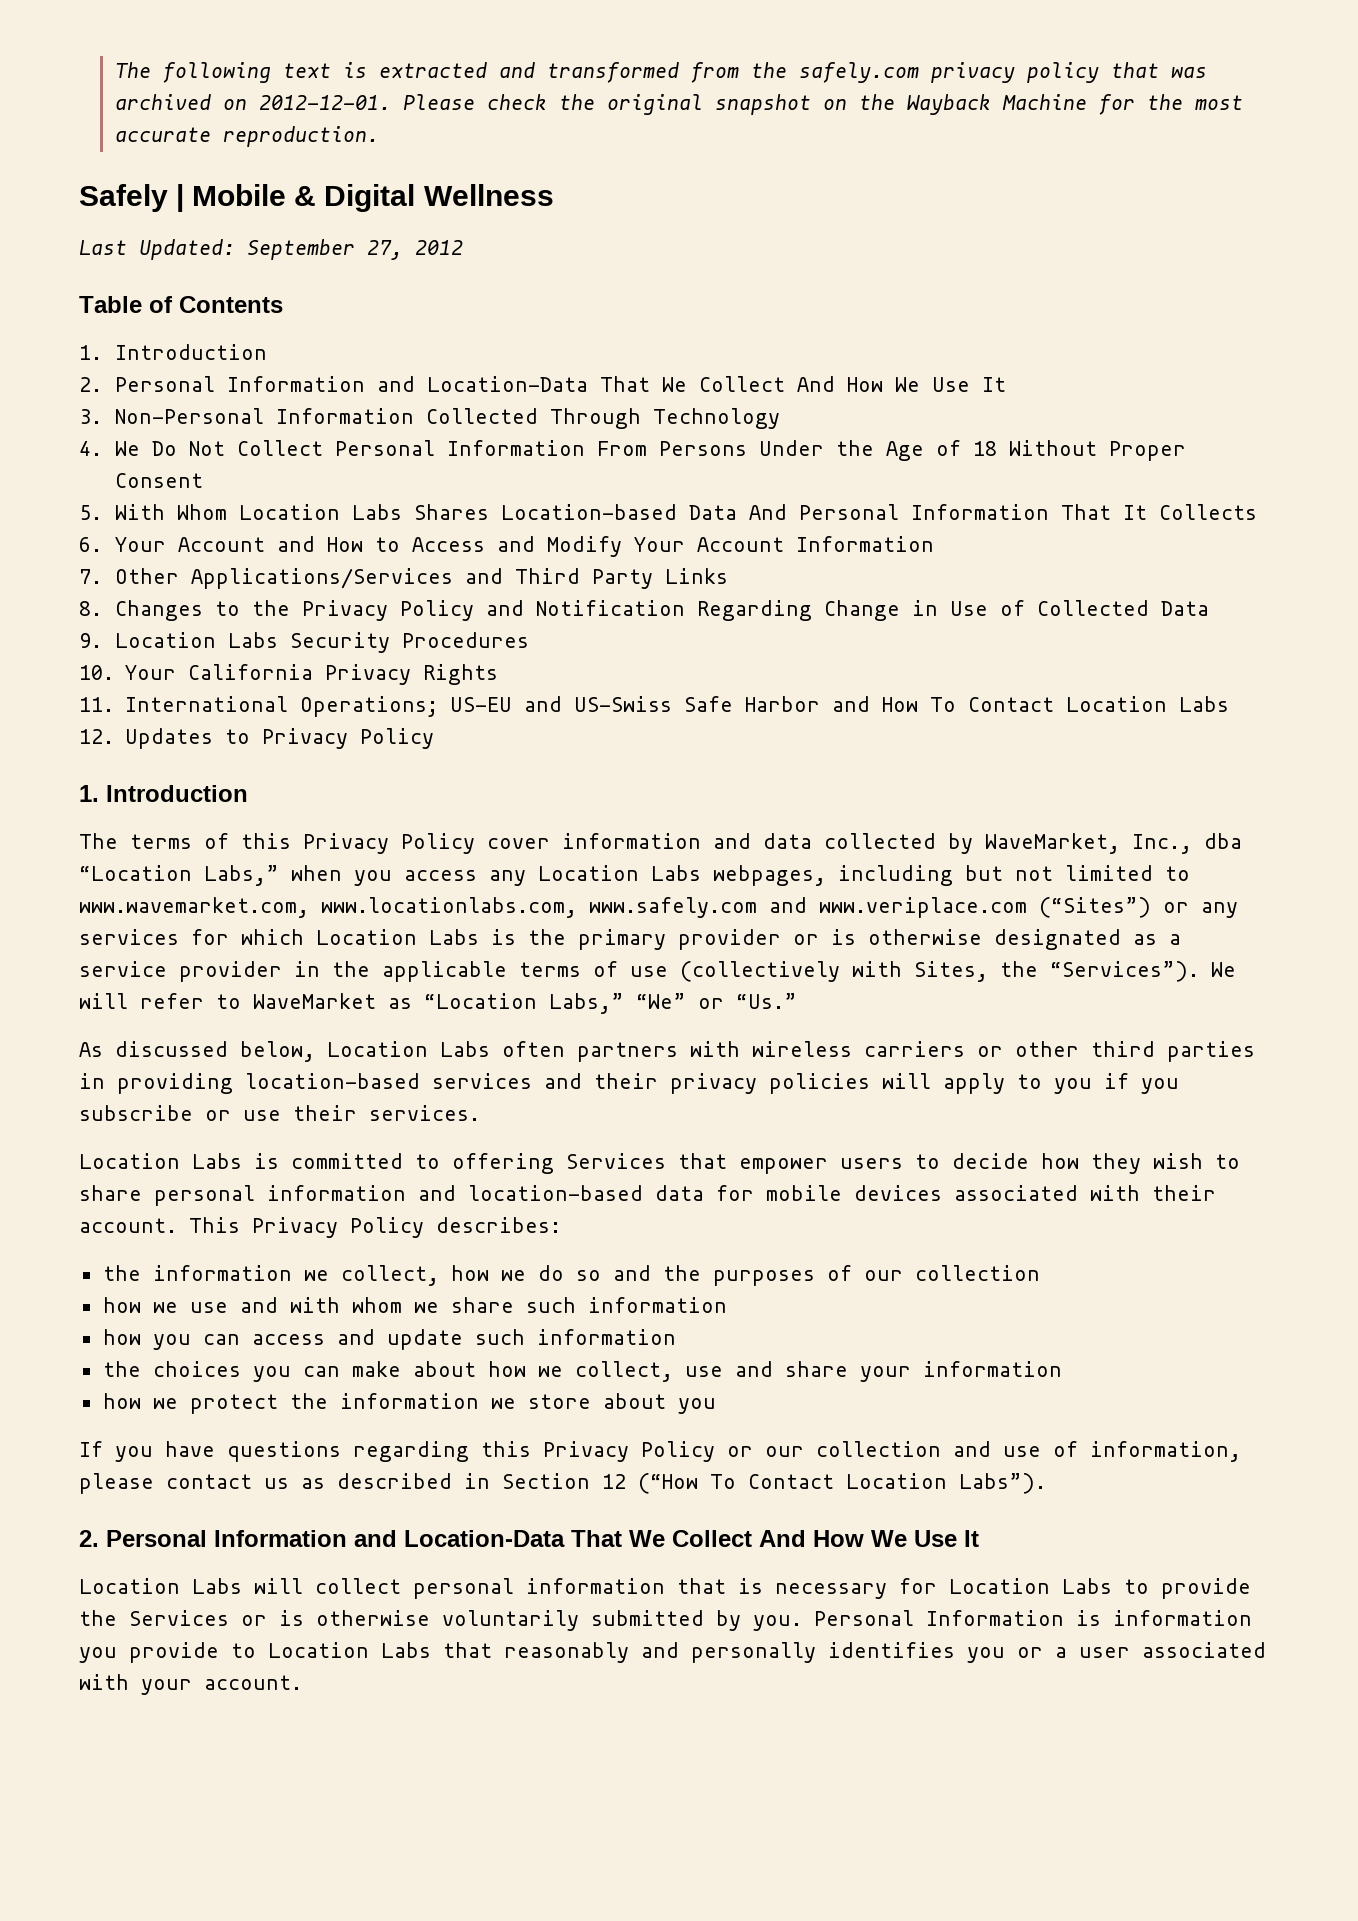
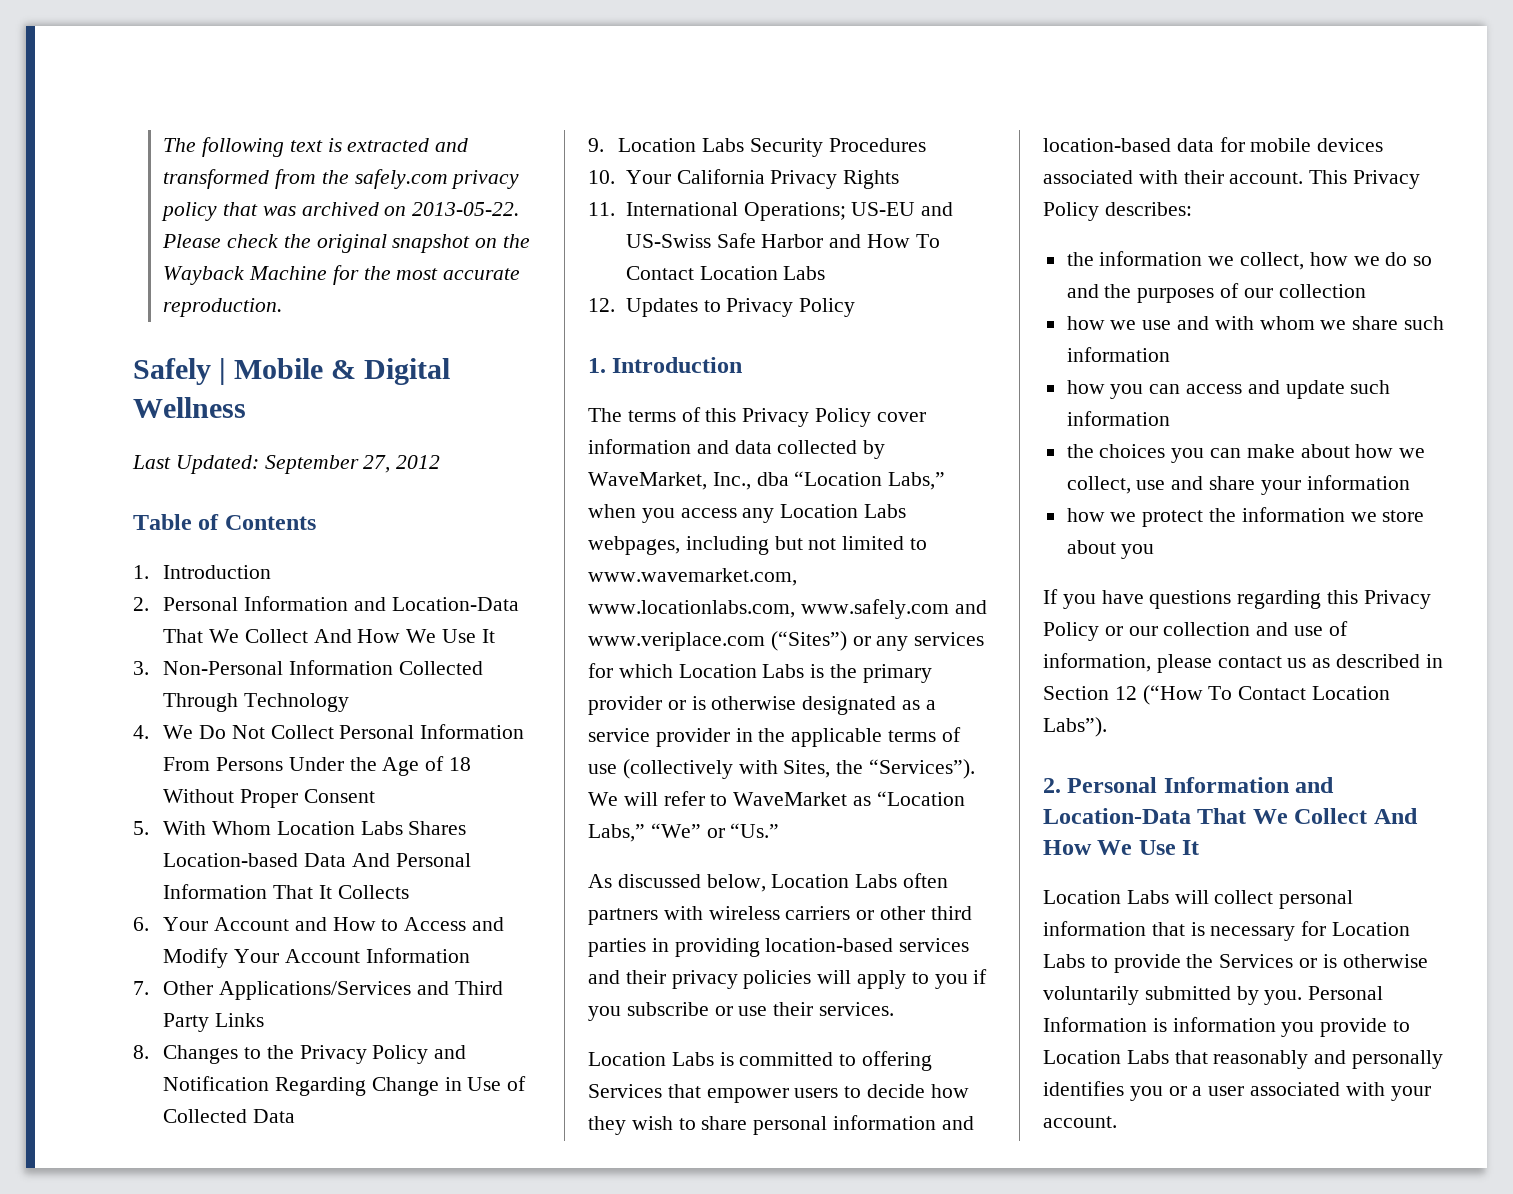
[258,95,391,110] 2012-12-01. -> [412,202,520,216] 2013-05-22.

